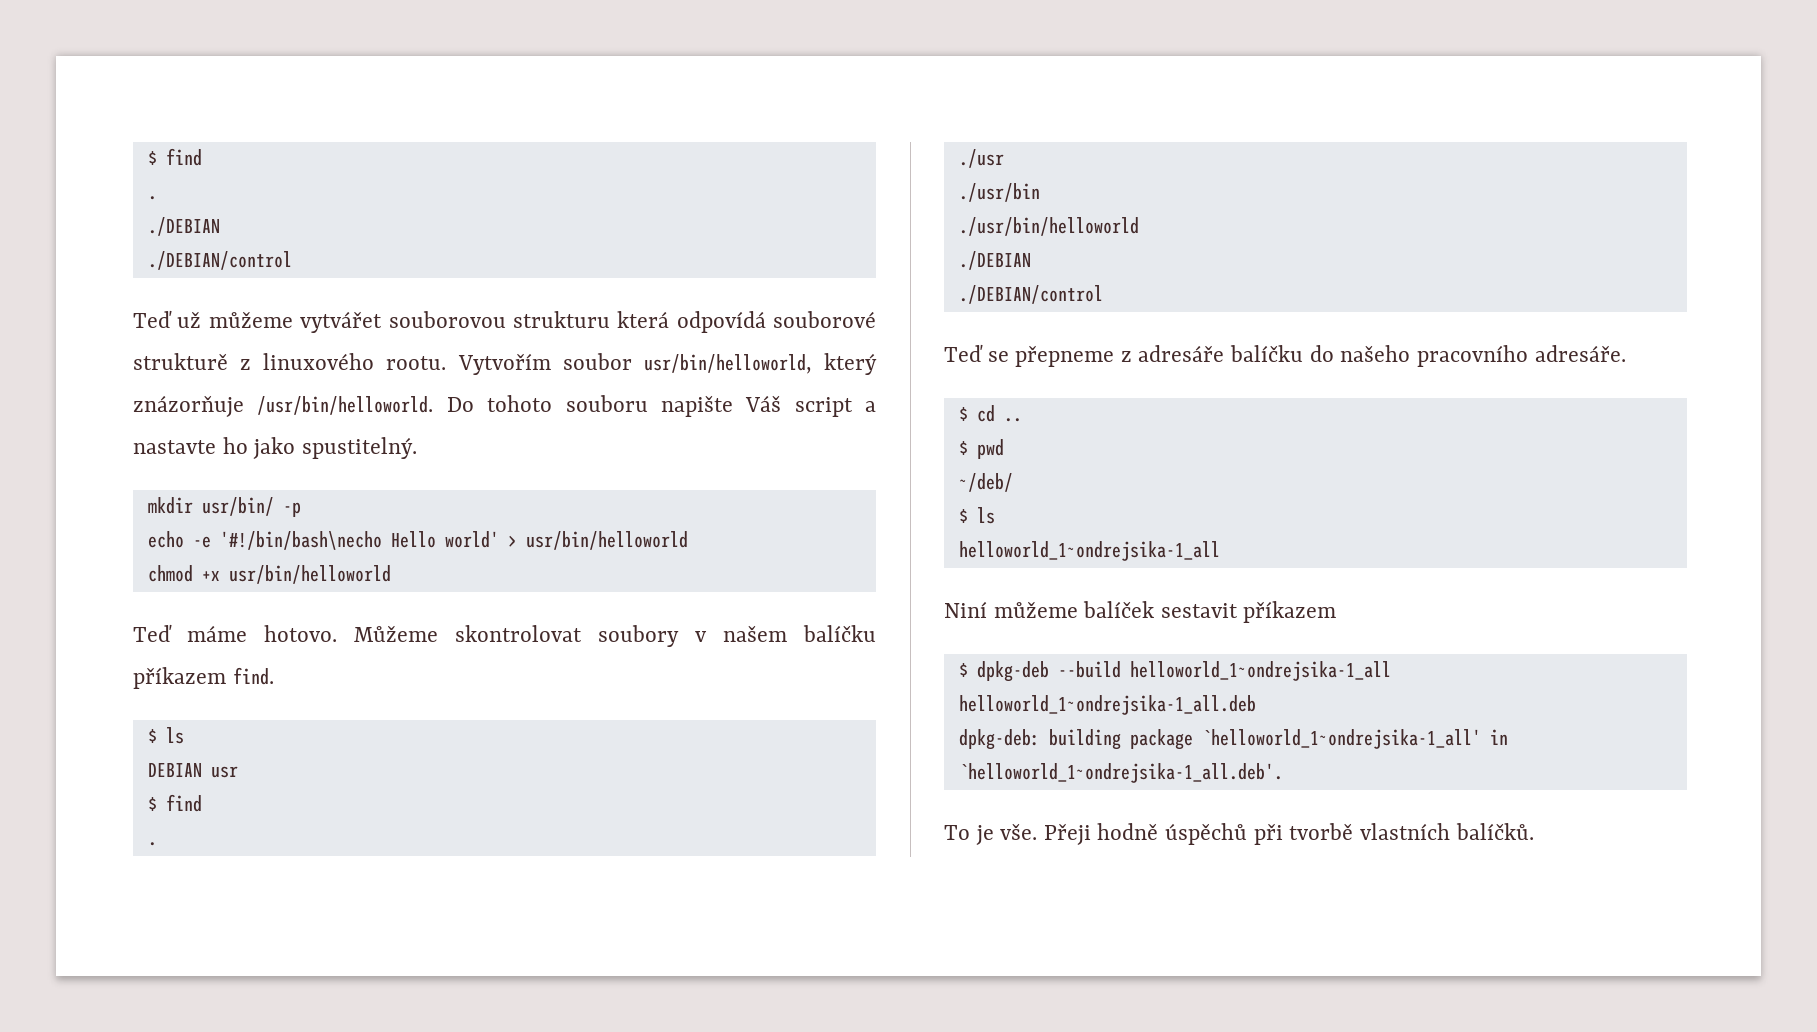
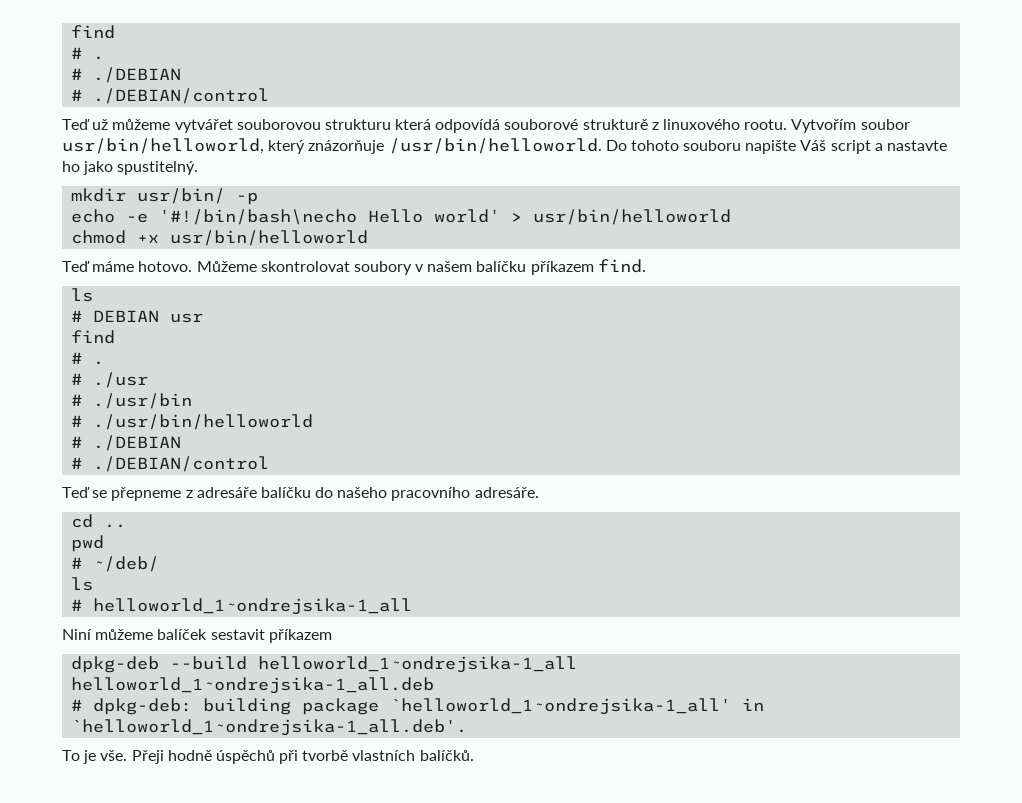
[147,148,202,166] [147,196,157,200] [147,217,220,236] $ find // . // ./DEBIAN // -> [71,25,116,39] [71,47,105,60] [71,67,182,83] [71,89,83,101] find // # . // # ./DEBIAN // #
[147,727,184,744] $ ls // -> [71,288,94,302] [71,310,83,322] ls // #
[147,794,202,812] [147,842,157,846] $ find // . // -> [71,330,116,344] [71,352,105,365] [71,373,83,385] find // # . // #
(1004, 158) none -> [71,394,83,406] #
(1040, 192) none -> [71,415,83,427] #
[958,251,1031,270] ./DEBIAN // -> [71,435,182,451] [71,457,83,469] # ./DEBIAN // #
[958,407,968,421] $ -> (539, 492) none
[958,441,968,455] $ -> (127, 526) none
(1004, 449) none -> [71,557,83,569] #
[958,507,995,524] $ ls // -> [71,577,94,591] [71,599,83,611] ls // #
[958,663,968,677] $ -> (332, 636) none
(1256, 705) none -> [71,699,83,711] #

